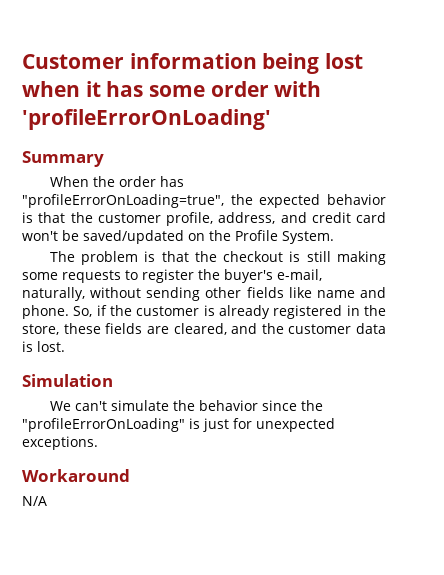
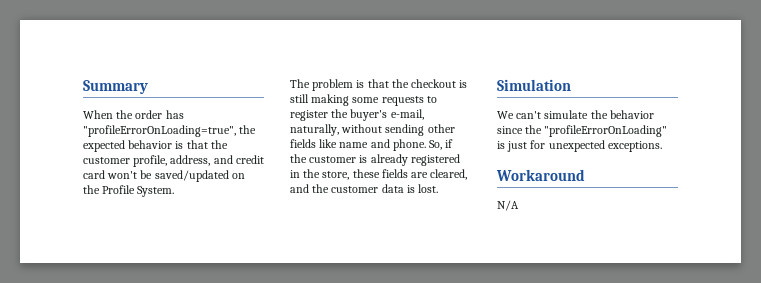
[22,53,364,74] [22,81,322,97] [22,109,271,130] Customer information being lost when it has some order with 'profileErrorOnLoading' // -> (83, 87) none

